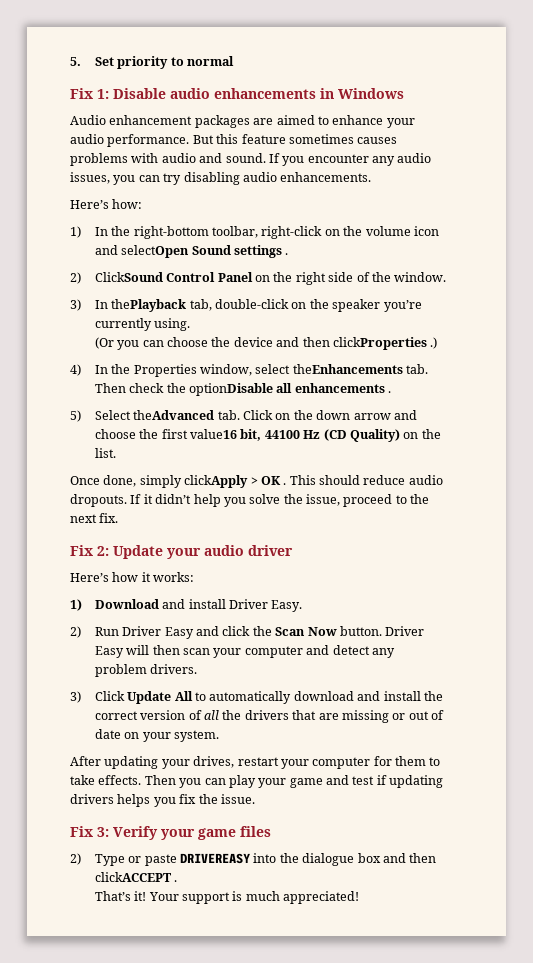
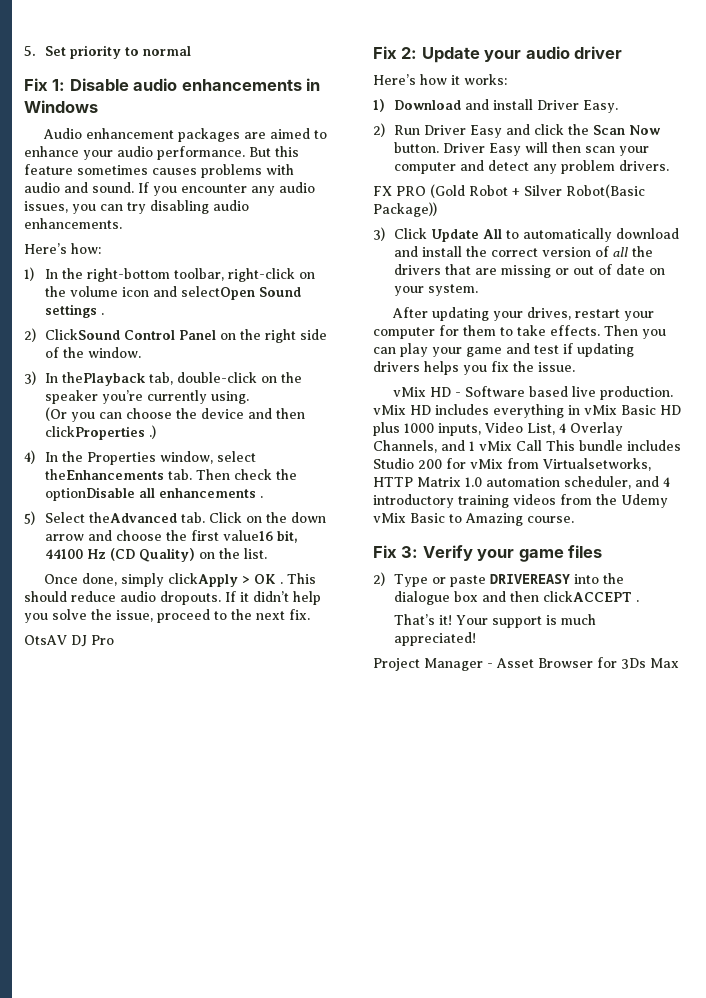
(119, 518) none -> [24,635,114,647] // OtsAV DJ Pro
(198, 669) none -> [373,184,645,198] [373,202,437,217] // FX PRO (Gold Robot + Silver Robot(Basic Package))
(255, 799) none -> [392,386,673,400] [373,404,681,418] [373,422,623,436] [373,440,681,453] [373,458,651,471] [373,476,670,489] [373,494,668,508] [373,513,574,526] // vMix HD - Software based live production. vMix HD includes everything in vMix Basic HD plus 1000 inputs, Video List, 4 Overlay Channels, and 1 vMix Call This bundle includes Studio 200 for vMix from Virtualsetworks, HTTP Matrix 1.0 automation scheduler, and 4 introductory training videos from the Udemy vMix Basic to Amazing course.
(360, 897) none -> [373,657,679,671] // Project Manager - Asset Browser for 3Ds Max

